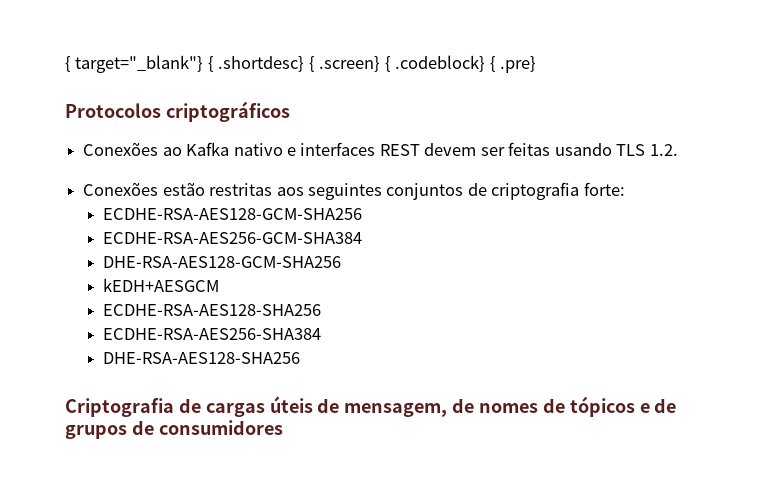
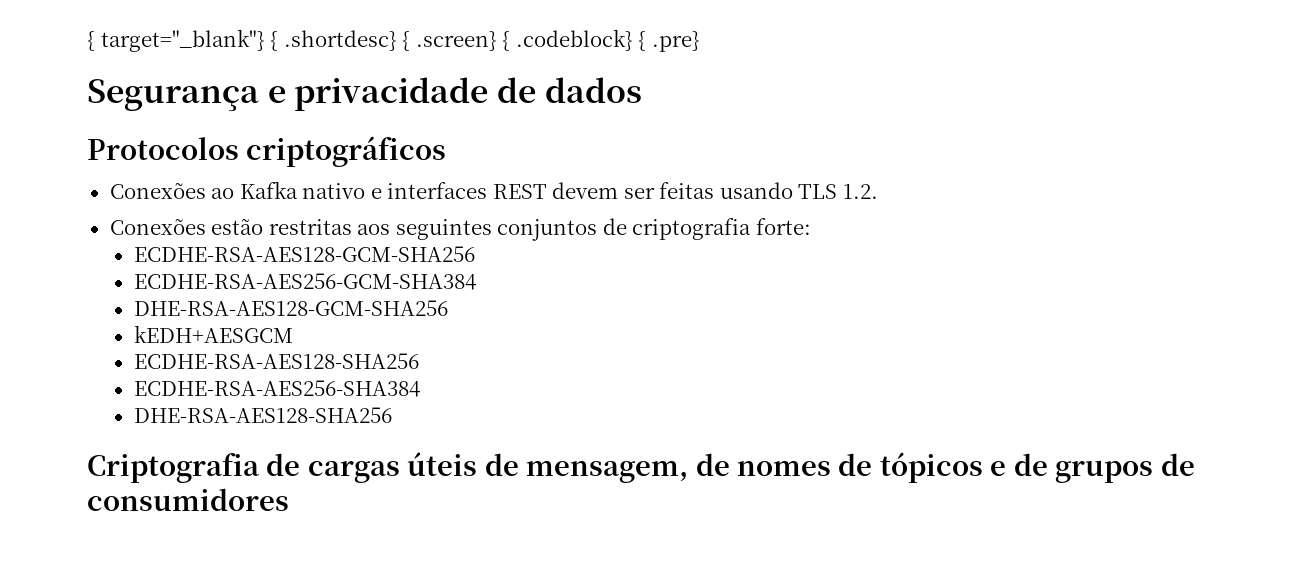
(537, 64) none -> [87,77,642,112] // Segurança e privacidade de dados

